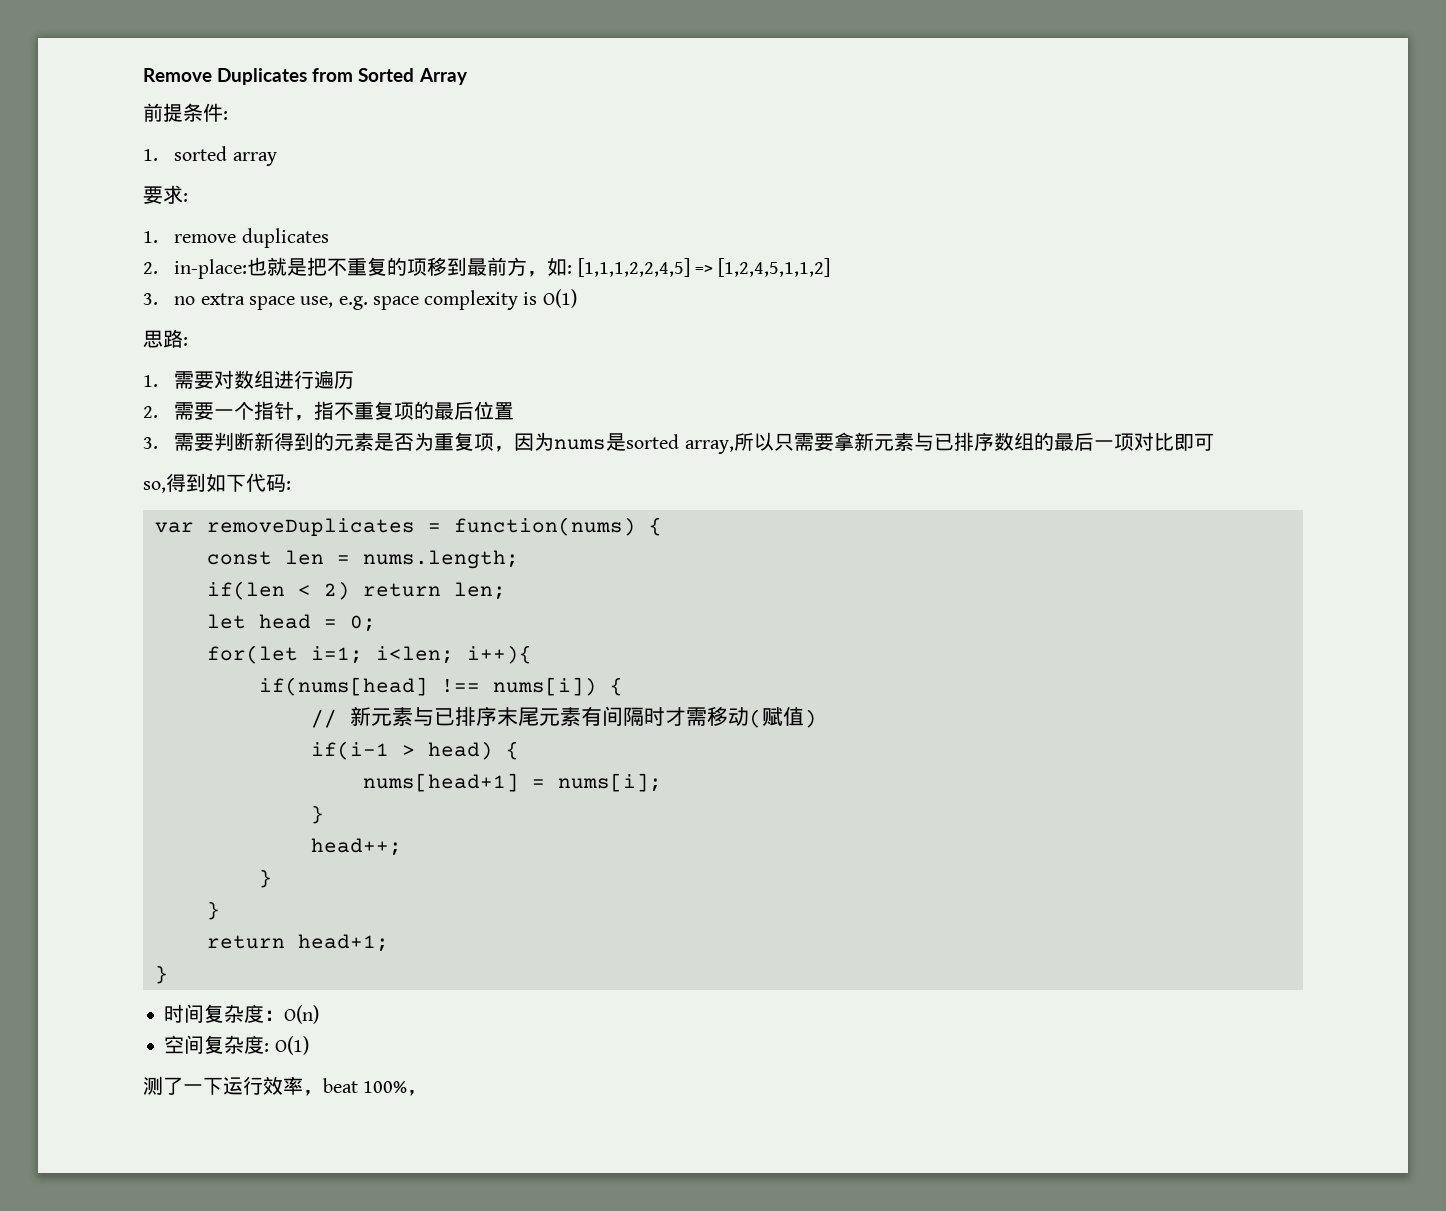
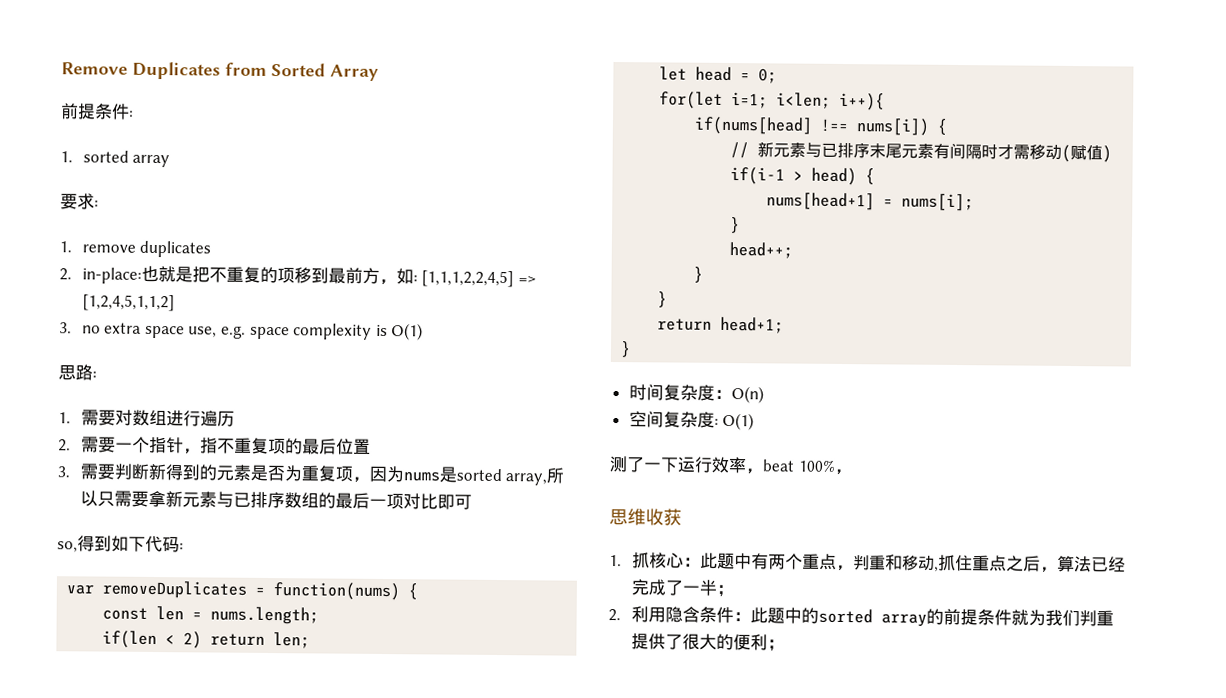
(428, 1093) none -> [609,508,682,526] [609,552,1126,573] [630,579,734,598] [608,606,1114,627] [630,633,785,652] // 思维收获 // 1.抓核心：此题中有两个重点，判重和移动,抓住重点之后，算法已经完成了一半； // 2.利用隐含条件：此题中的sorted array的前提条件就为我们判重提供了很大的便利；

